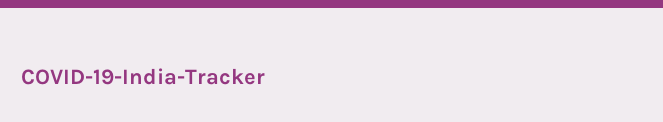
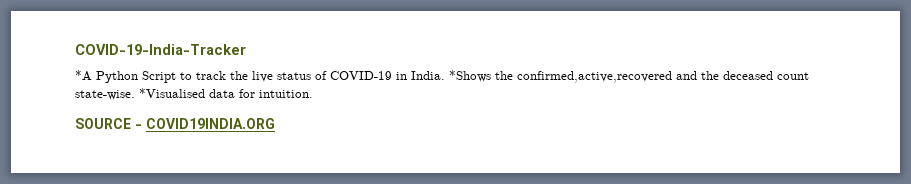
(265, 76) none -> [75,70,809,83] [75,88,313,100] [75,118,275,129] // *A Python Script to track the live status of COVID-19 in India. *Shows the confirmed,active,recovered and the deceased count state-wise. *Visualised data for intuition. // SOURCE - COVID19INDIA.ORG

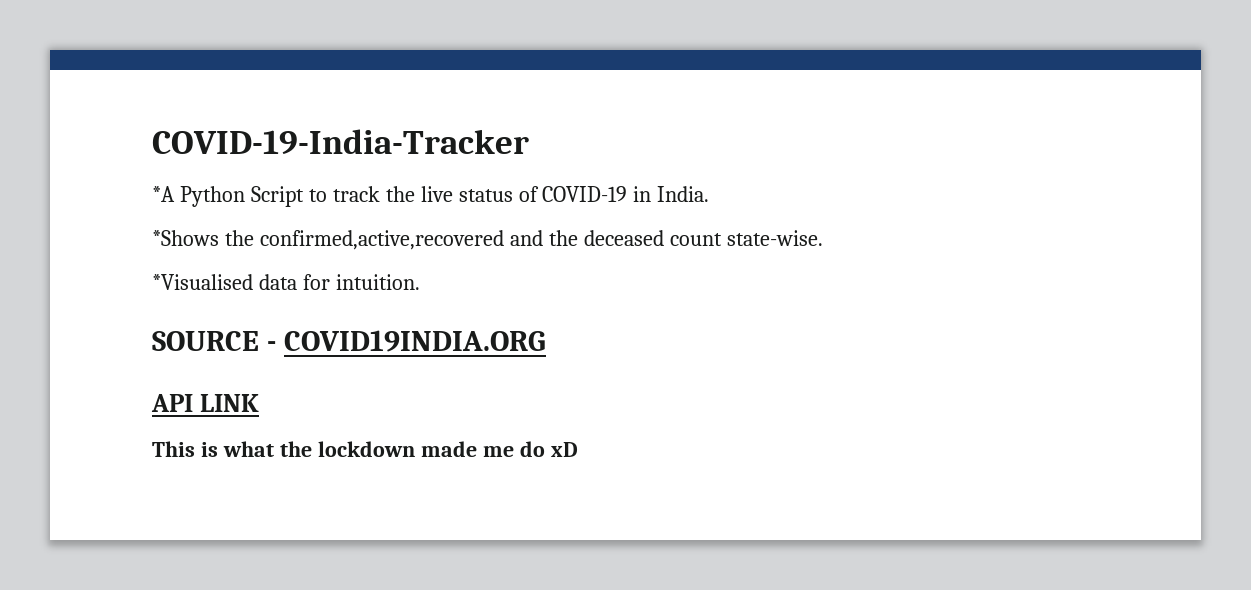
(445, 75) none -> (710, 194) //
(135, 95) none -> (823, 238) //
(275, 123) none -> [151,394,259,412] [152,441,578,457] // API LINK // This is what the lockdown made me do xD

